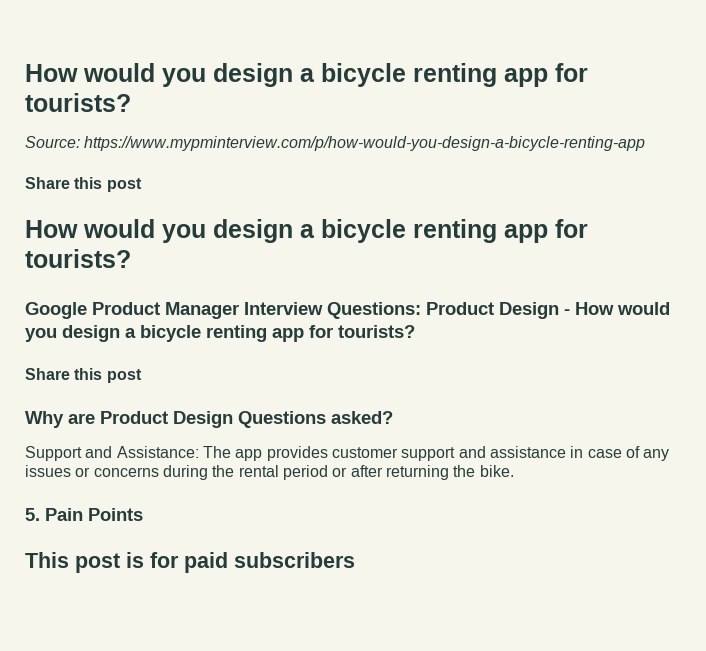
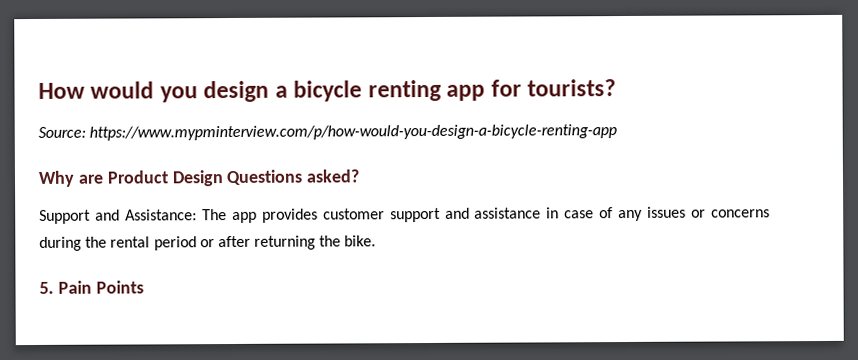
[25,177,142,192] [25,219,588,243] [25,249,131,268] [25,302,670,319] [25,325,415,342] [25,368,142,383] // Share this post // How would you design a bicycle renting app for tourists? // Google Product Manager Interview Questions: Product Design - How would you design a bicycle renting app for tourists? // Share this post -> (618, 132) none
[25,552,355,573] // This post is for paid subscribers -> (144, 287) none

